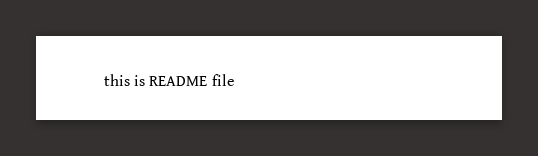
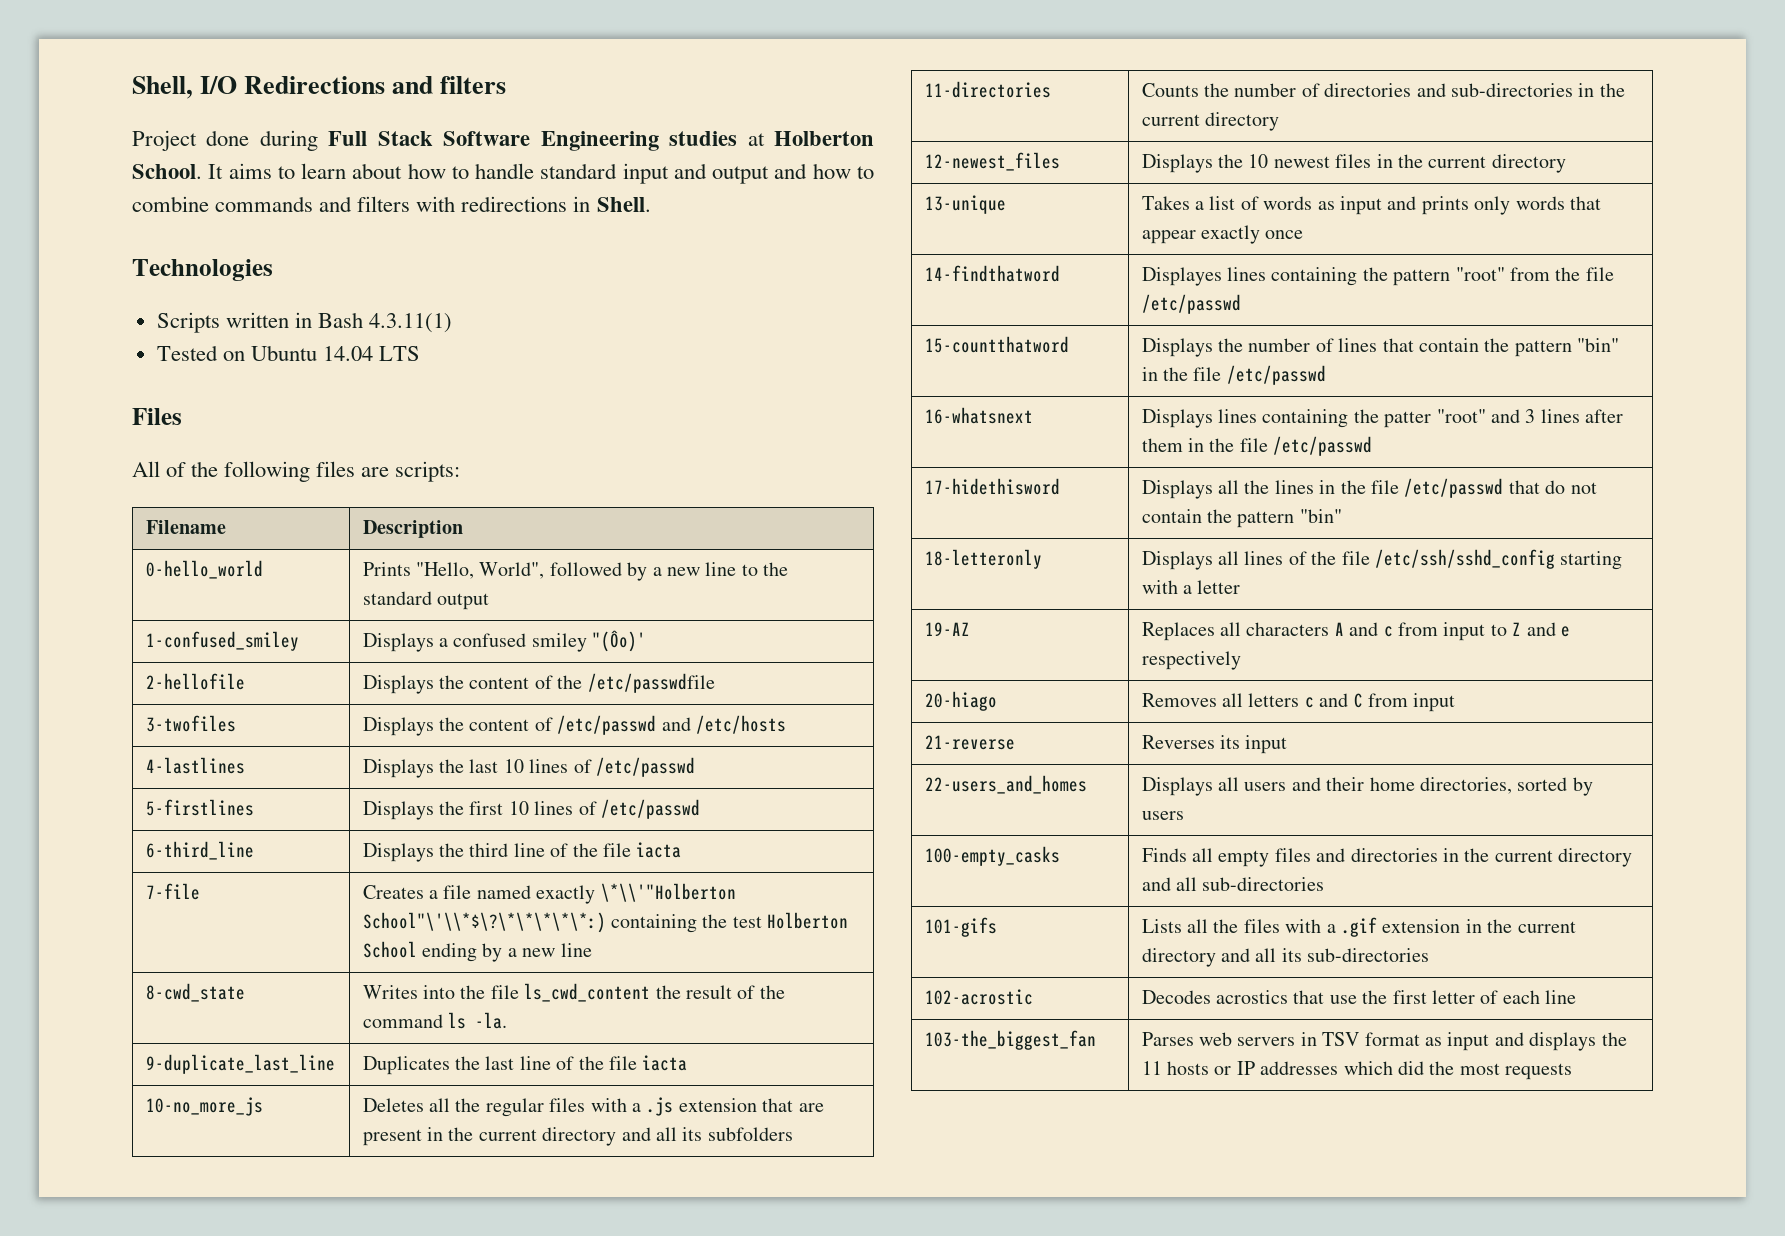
[104,74,235,86] this is README file -> [132,76,507,99] [132,130,874,151] [132,163,874,184] [132,196,651,212] [132,259,273,281] [156,312,453,333] [156,345,421,361] [132,408,182,425] [132,461,461,482] [145,520,226,534] [362,520,463,538] [145,560,263,579] [362,562,789,581] [362,591,489,610] [145,631,299,651] [362,630,647,652] [145,673,245,690] [362,673,715,694] [145,715,236,732] [362,715,786,736] [145,757,245,774] [362,757,695,778] [145,799,254,816] [362,799,700,820] [145,841,254,860] [362,842,682,862] [145,883,200,900] [362,883,736,904] [362,912,849,933] [362,941,592,962] [145,983,245,1002] [362,983,785,1002] [362,1012,507,1029] [145,1054,335,1074] [362,1055,688,1075] [145,1097,263,1116] [362,1097,824,1117] [362,1127,793,1146] [924,81,1051,98] [1141,83,1625,97] [1141,112,1279,131] [924,152,1060,171] [1141,154,1566,173] [924,195,1006,214] [1141,196,1601,215] [1141,225,1304,244] [924,265,1060,282] [1141,267,1614,286] [1141,294,1241,314] [924,336,1069,353] [1141,338,1620,357] [1141,365,1326,385] [924,407,1033,424] [1141,409,1624,428] [1141,436,1373,456] [924,478,1060,495] [1141,478,1597,499] [1141,509,1342,528] [924,549,1042,569] [1141,549,1623,570] [1141,580,1241,594] [924,622,970,636] [1141,622,1570,641] [1141,651,1241,670] [924,691,997,711] [1141,693,1456,712] [924,735,1015,750] [1141,735,1288,754] [924,775,1087,794] [1141,777,1593,796] [1141,811,1184,820] [924,846,1060,866] [1141,848,1633,867] [1141,877,1325,891] [924,917,997,937] [1141,917,1576,937] [1141,948,1430,967] [924,989,1033,1005] [1141,990,1577,1004] [924,1030,1096,1050] [1141,1032,1627,1051] [1141,1061,1573,1080] Shell, I/O Redirections and filters // Project done during Full Stack Software Engineering studies at Holberton School. It aims to learn about how to handle standard input and output and how to combine commands and filters with redirections in Shell. // Technologies // Scripts written in Bash 4.3.11(1) // Tested on Ubuntu 14.04 LTS // Files // All of the following files are scripts: // Filename | Description // 0-hello_world | Prints "Hello, World", followed by a new line to the standard output // 1-confused_smiley | Displays a confused smiley "(Ôo)' // 2-hellofile | Displays the content of the /etc/passwdfile // 3-twofiles | Displays the content of /etc/passwd and /etc/hosts // 4-lastlines | Displays the last 10 lines of /etc/passwd // 5-firstlines | Displays the first 10 lines of /etc/passwd // 6-third_line | Displays the third line of the file iacta // 7-file | Creates a file named exactly \*\\'"Holberton School"\'\\*$\?\*\*\*\*\*:) containing the test Holberton School ending by a new line // 8-cwd_state | Writes into the file ls_cwd_content the result of the command ls -la. // 9-duplicate_last_line | Duplicates the last line of the file iacta // 10-no_more_js | Deletes all the regular files with a .js extension that are present in the current directory and all its subfolders // 11-directories | Counts the number of directories and sub-directories in the current directory // 12-newest_files | Displays the 10 newest files in the current directory // 13-unique | Takes a list of words as input and prints only words that appear exactly once // 14-findthatword | Displayes lines containing the pattern "root" from the file /etc/passwd // 15-countthatword | Displays the number of lines that contain the pattern "bin" in the file /etc/passwd // 16-whatsnext | Displays lines containing the patter "root" and 3 lines after them in the file /etc/passwd // 17-hidethisword | Displays all the lines in the file /etc/passwd that do not contain the pattern "bin" // 18-letteronly | Displays all lines of the file /etc/ssh/sshd_config starting with a letter // 19-AZ | Replaces all characters A and c from input to Z and e respectively // 20-hiago | Removes all letters c and C from input // 21-reverse | Reverses its input // 22-users_and_homes | Displays all users and their home directories, sorted by users // 100-empty_casks | Finds all empty files and directories in the current directory and all sub-directories // 101-gifs | Lists all the files with a .gif extension in the current directory and all its sub-directories // 102-acrostic | Decodes acrostics that use the first letter of each line // 103-the_biggest_fan | Parses web servers in TSV format as input and displays the 11 hosts or IP addresses which did the most requests

